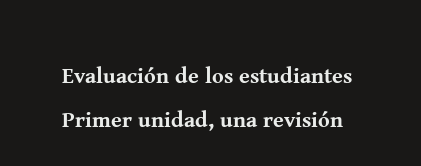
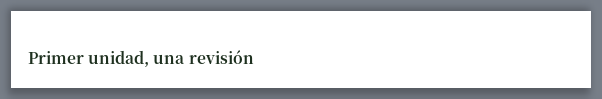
[62,66,352,83] Evaluación de los estudiantes // -> (28, 57) none

